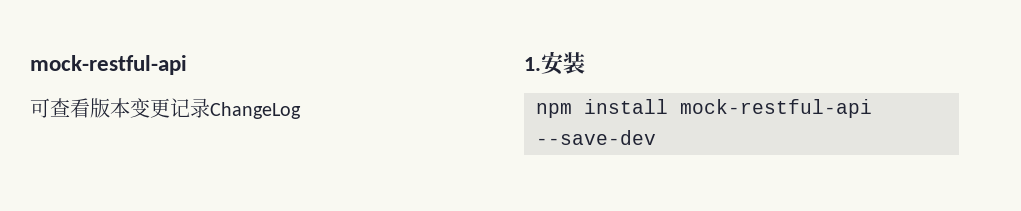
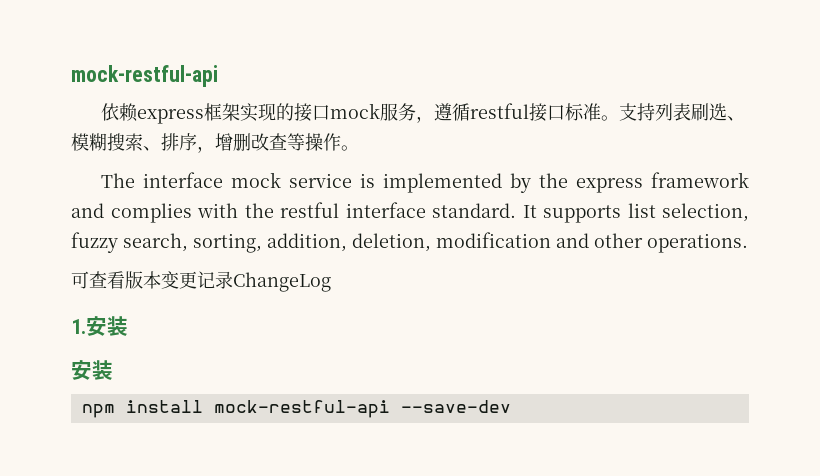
[30,55,187,75] mock-restful-api -> [71,65,218,87] [101,103,746,124] [71,133,359,153] [101,172,749,193] [71,202,749,223] [71,232,748,253] mock-restful-api // 依赖express框架实现的接口mock服务，遵循restful接口标准。支持列表刷选、模糊搜索、排序，增删改查等操作。 // The interface mock service is implemented by the express framework and complies with the restful interface standard. It supports list selection, fuzzy search, sorting, addition, deletion, modification and other operations.
(585, 63) none -> [71,360,113,380] // 安装

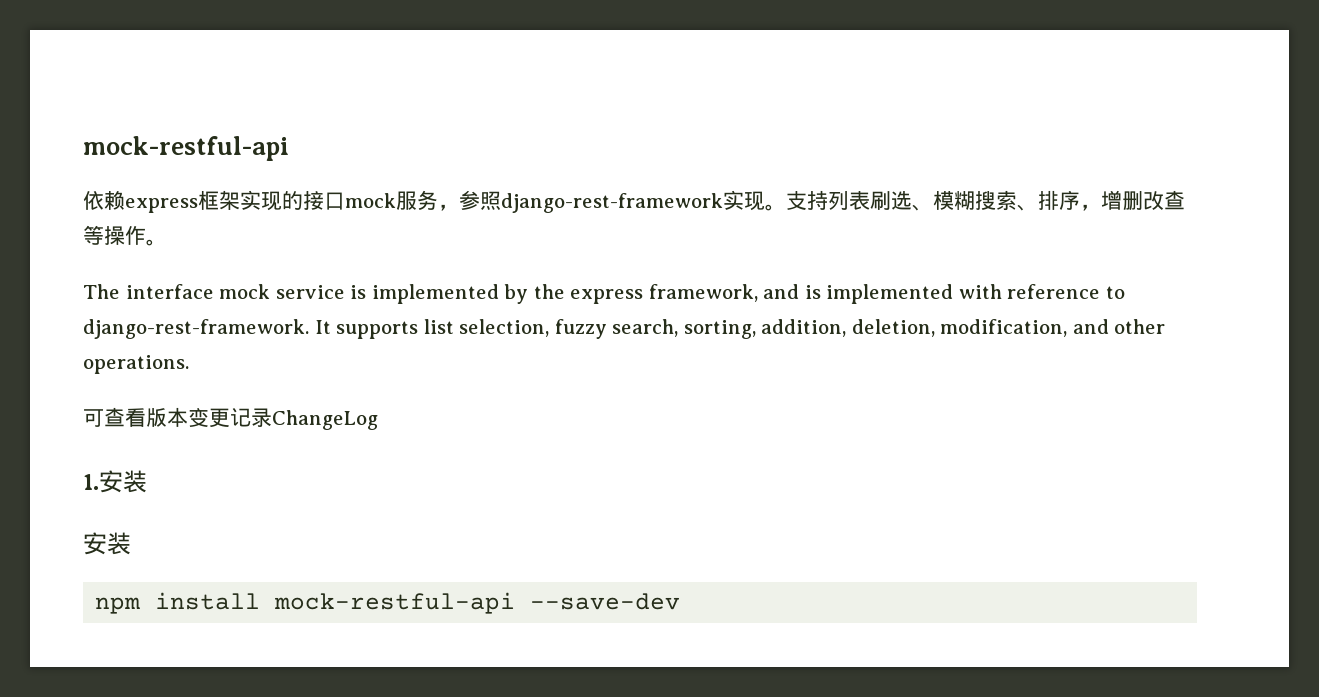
[434,103,602,122] 遵循restful接口标准 -> [459,190,765,213] 参照django-rest-framework实现
[650,172,749,188] [71,202,516,223] framework and complies with the restful interface standard. -> [648,284,1126,304] [83,319,309,339] framework, and is implemented with reference to django-rest-framework.
[436,232,551,248] modification -> [940,319,1068,337] modification,

